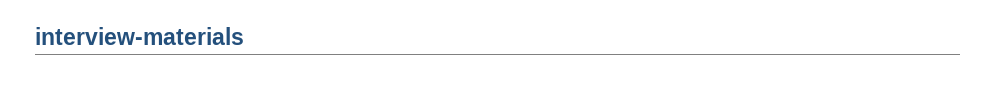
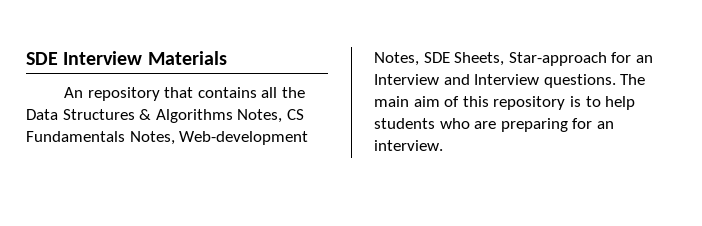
[35,27,244,45] interview-materials -> [26,51,227,65] [63,87,305,101] [26,109,304,123] [26,131,309,145] [374,52,653,66] [374,74,646,88] [374,96,636,110] [374,118,614,132] [374,140,443,151] SDE Interview Materials // An repository that contains all the Data Structures & Algorithms Notes, CS Fundamentals Notes, Web-development Notes, SDE Sheets, Star-approach for an Interview and Interview questions. The main aim of this repository is to help students who are preparing for an interview.

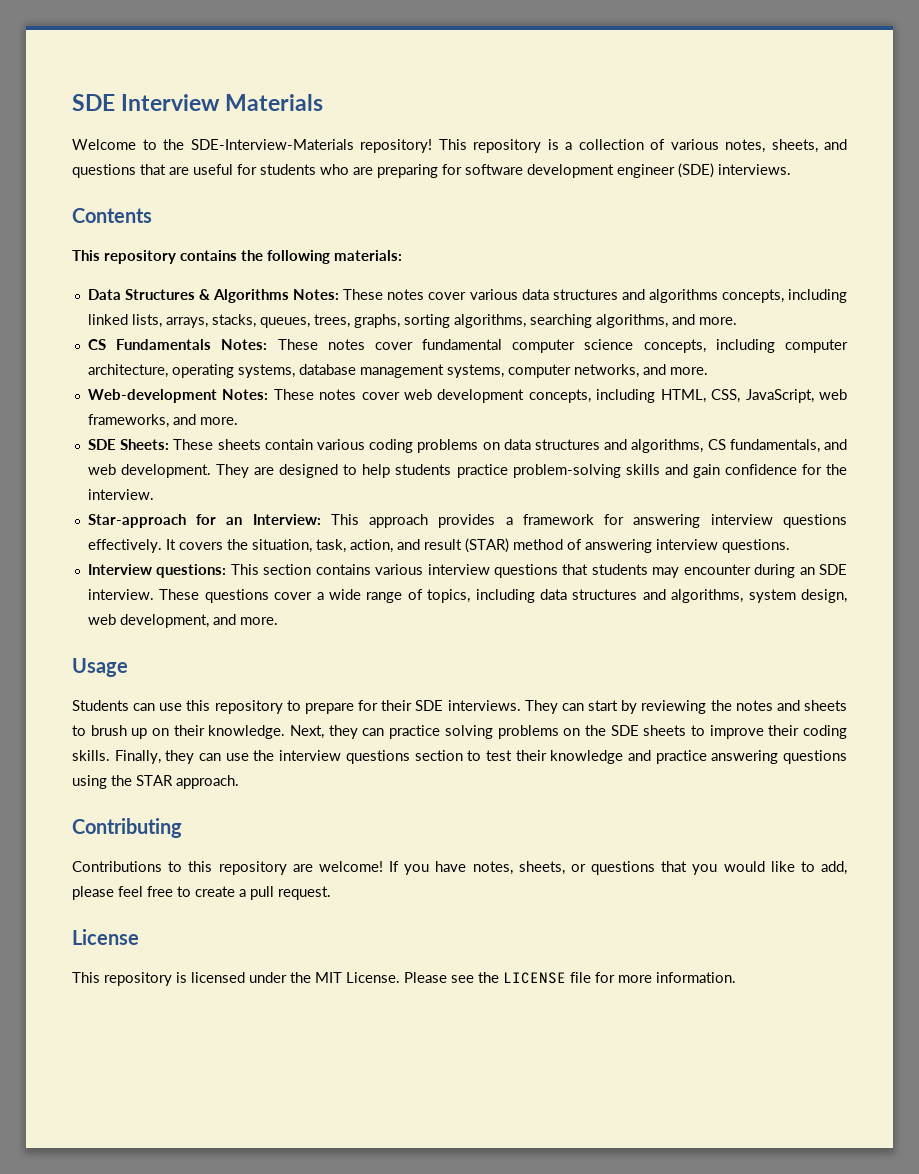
[63,87,305,101] [26,109,304,123] [26,131,309,145] [374,52,653,66] [374,74,646,88] [374,96,636,110] An repository that contains all the Data Structures & Algorithms Notes, CS Fundamentals Notes, Web-development Notes, SDE Sheets, Star-approach for an Interview and Interview questions. The main aim of this repository is to help -> [72,139,847,153] [72,164,257,178] Welcome to the SDE-Interview-Materials repository! This repository is a collection of various notes, sheets, and questions that are useful for
[596,121,614,129] [374,140,443,151] an interview. -> [465,163,791,178] [72,208,152,223] [72,250,402,264] [87,289,848,303] [87,314,737,328] [87,339,848,353] [87,364,708,378] [87,389,848,403] [87,414,238,428] [87,439,848,453] [87,464,848,478] [87,489,154,500] [87,514,847,528] [87,538,790,553] [87,564,847,578] [87,589,847,603] [87,614,278,628] [72,658,128,677] [72,700,847,714] [72,725,848,739] [72,750,847,764] [72,775,239,789] [72,818,182,838] [72,861,847,875] [72,886,331,900] [72,929,139,945] [72,972,736,986] software development engineer (SDE) interviews. // Contents // This repository contains the following materials: // Data Structures & Algorithms Notes: These notes cover various data structures and algorithms concepts, including linked lists, arrays, stacks, queues, trees, graphs, sorting algorithms, searching algorithms, and more. // CS Fundamentals Notes: These notes cover fundamental computer science concepts, including computer architecture, operating systems, database management systems, computer networks, and more. // Web-development Notes: These notes cover web development concepts, including HTML, CSS, JavaScript, web frameworks, and more. // SDE Sheets: These sheets contain various coding problems on data structures and algorithms, CS fundamentals, and web development. They are designed to help students practice problem-solving skills and gain confidence for the interview. // Star-approach for an Interview: This approach provides a framework for answering interview questions effectively. It covers the situation, task, action, and result (STAR) method of answering interview questions. // Interview questions: This section contains various interview questions that students may encounter during an SDE interview. These questions cover a wide range of topics, including data structures and algorithms, system design, web development, and more. // Usage // Students can use this repository to prepare for their SDE interviews. They can start by reviewing the notes and sheets to brush up on their knowledge. Next, they can practice solving problems on the SDE sheets to improve their coding skills. Finally, they can use the interview questions section to test their knowledge and practice answering questions using the STAR approach. // Contributing // Contributions to this repository are welcome! If you have notes, sheets, or questions that you would like to add, please feel free to create a pull request. // License // This repository is licensed under the MIT License. Please see the LICENSE file for more information.

